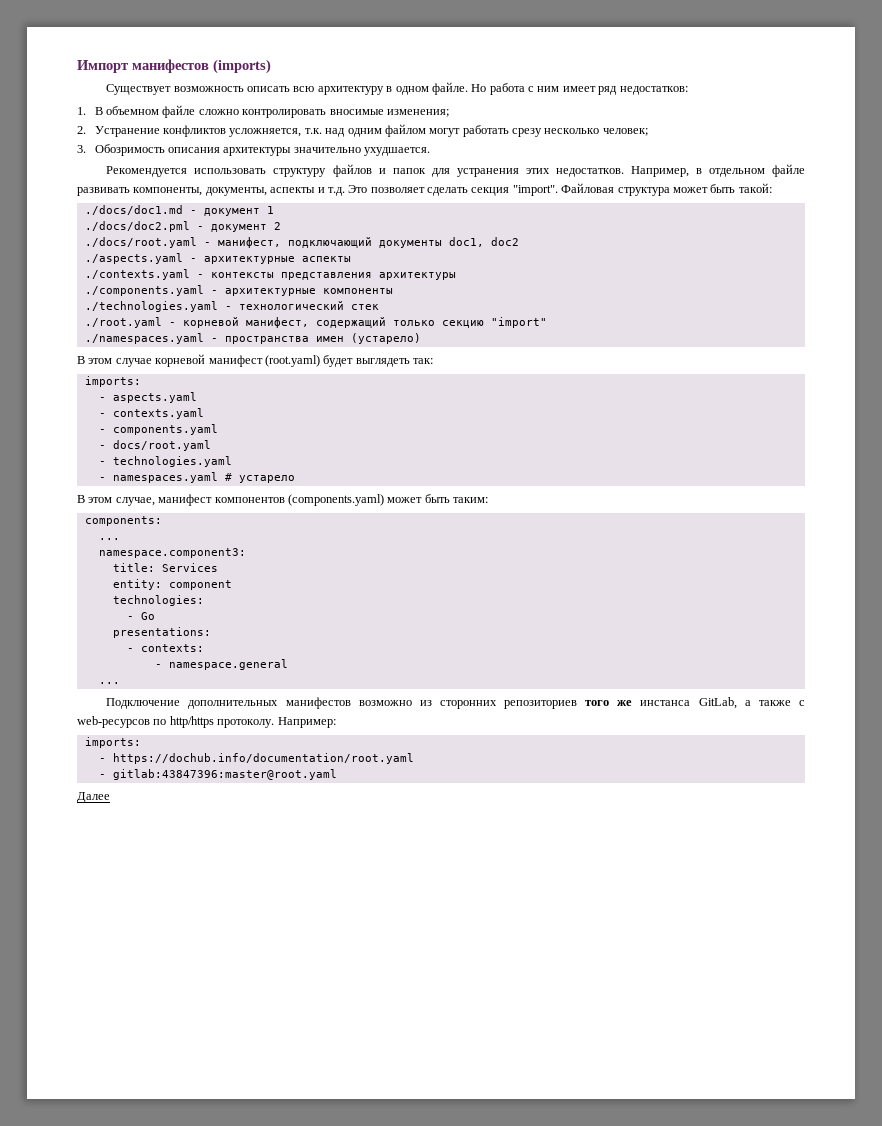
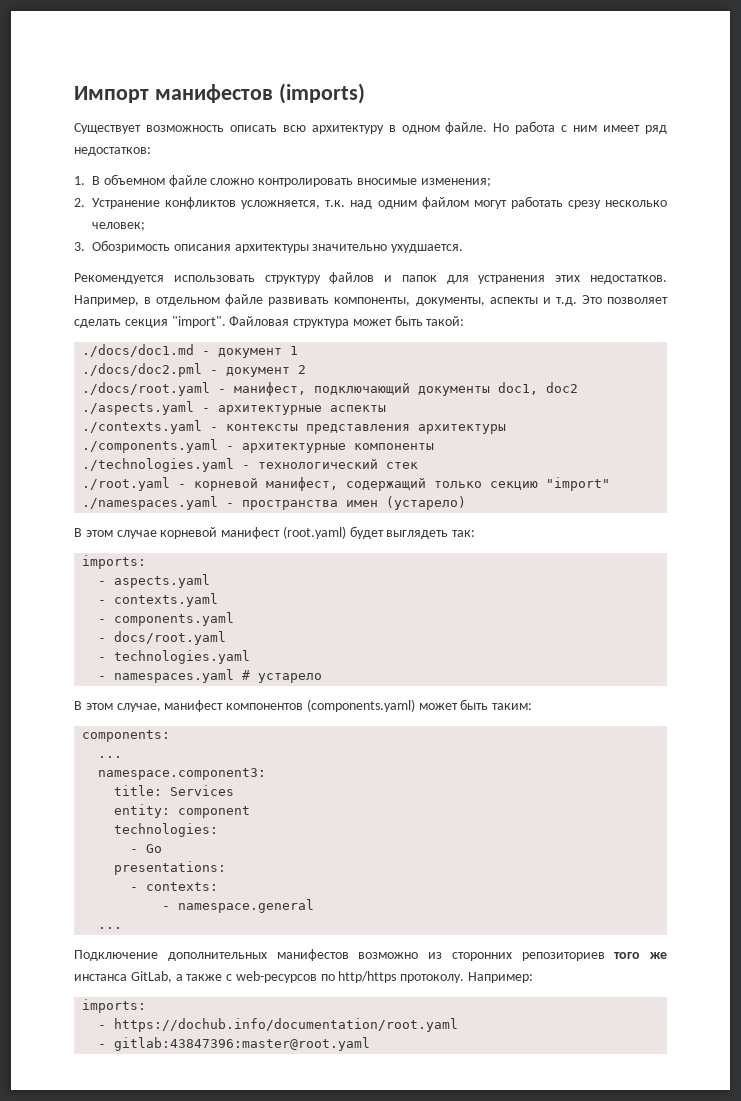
[77,792,110,803] // Далее -> (371, 1044) none

